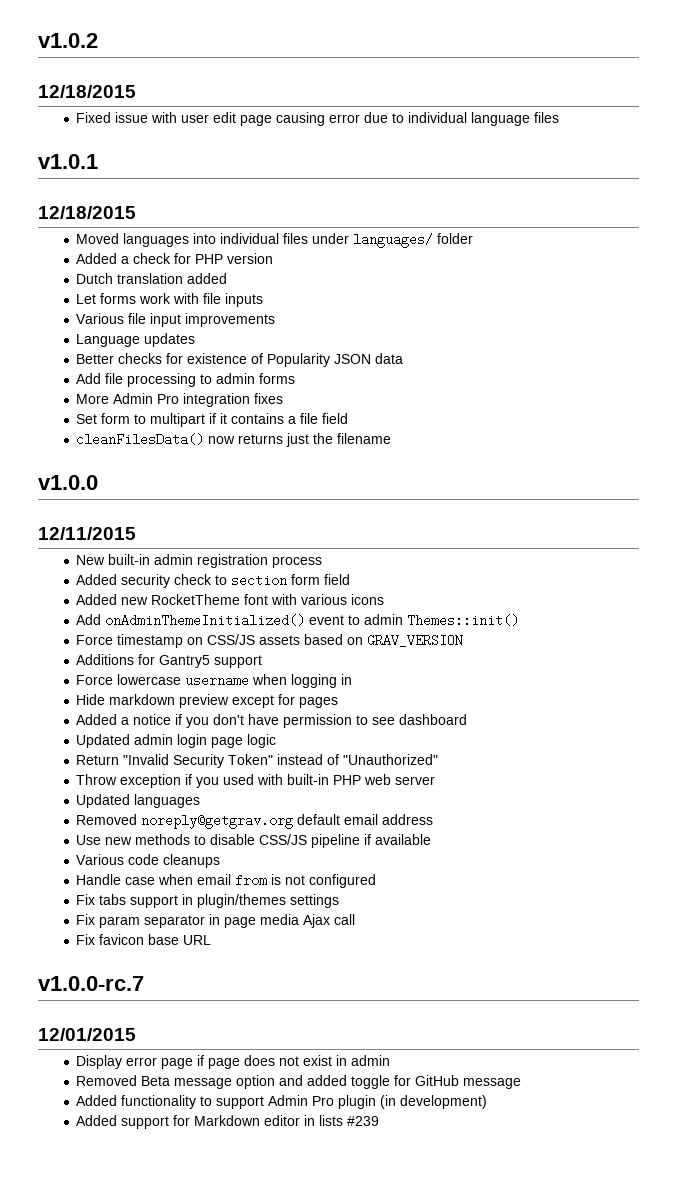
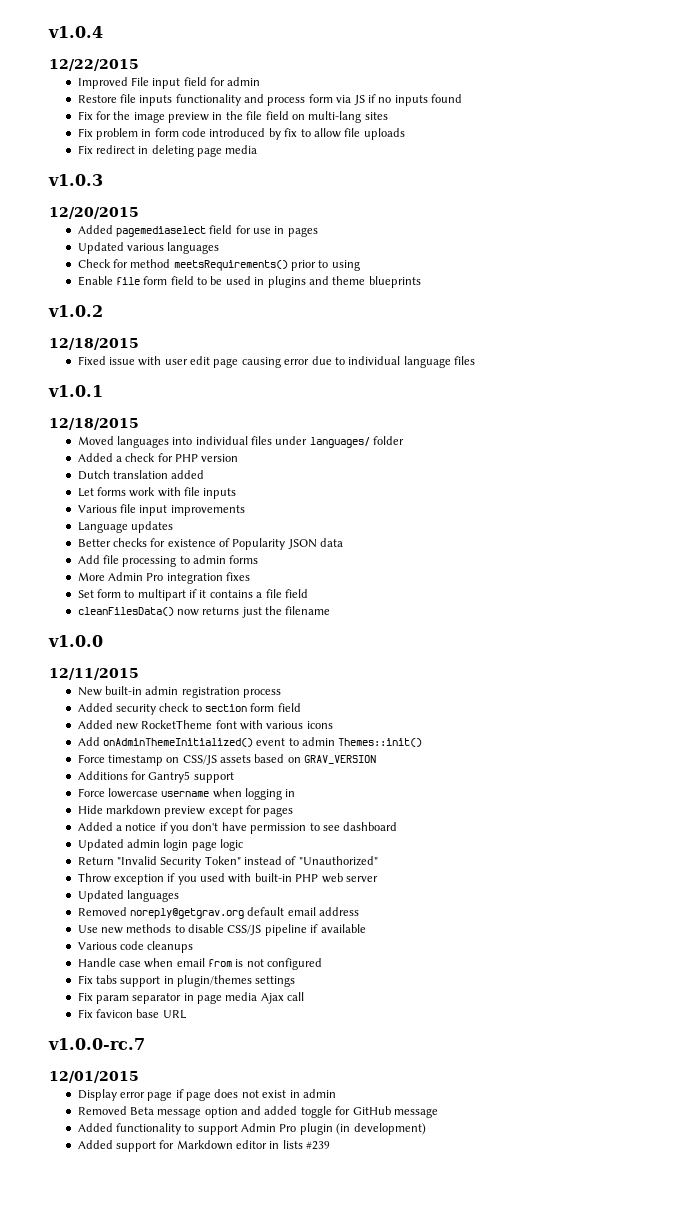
(38, 40) none -> [48,26,103,38] [49,59,139,71] [77,77,261,89] [77,94,463,106] [77,111,388,123] [77,128,405,140] [77,145,258,157] [48,174,103,186] [49,207,139,219] [77,225,318,237] [77,242,220,254] [77,259,360,271] [77,276,421,288] v1.0.4 // 12/22/2015 // Improved File input field for admin // Restore file inputs functionality and process form via JS if no inputs found // Fix for the image preview in the file field on multi-lang sites // Fix problem in form code introduced by fix to allow file uploads // Fix redirect in deleting page media // v1.0.3 // 12/20/2015 // Added pagemediaselect field for use in pages // Updated various languages // Check for method meetsRequirements() prior to using // Enable file form field to be used in plugins and theme blueprints //

